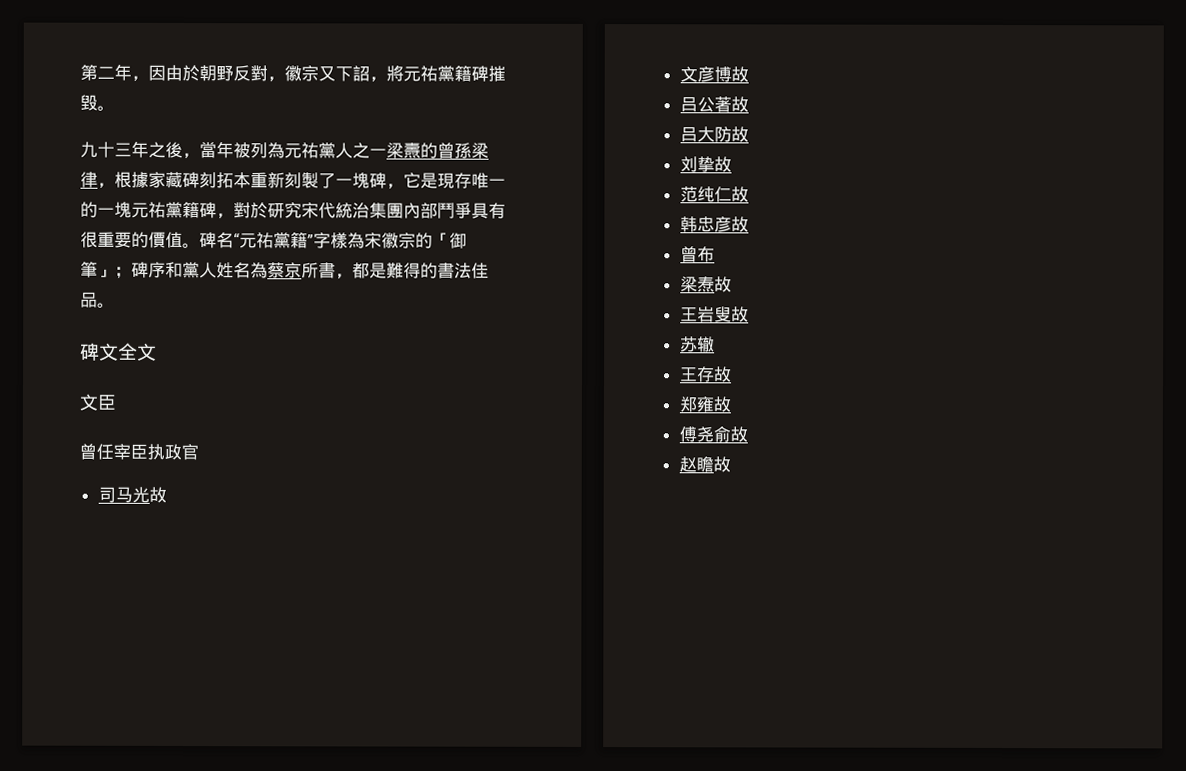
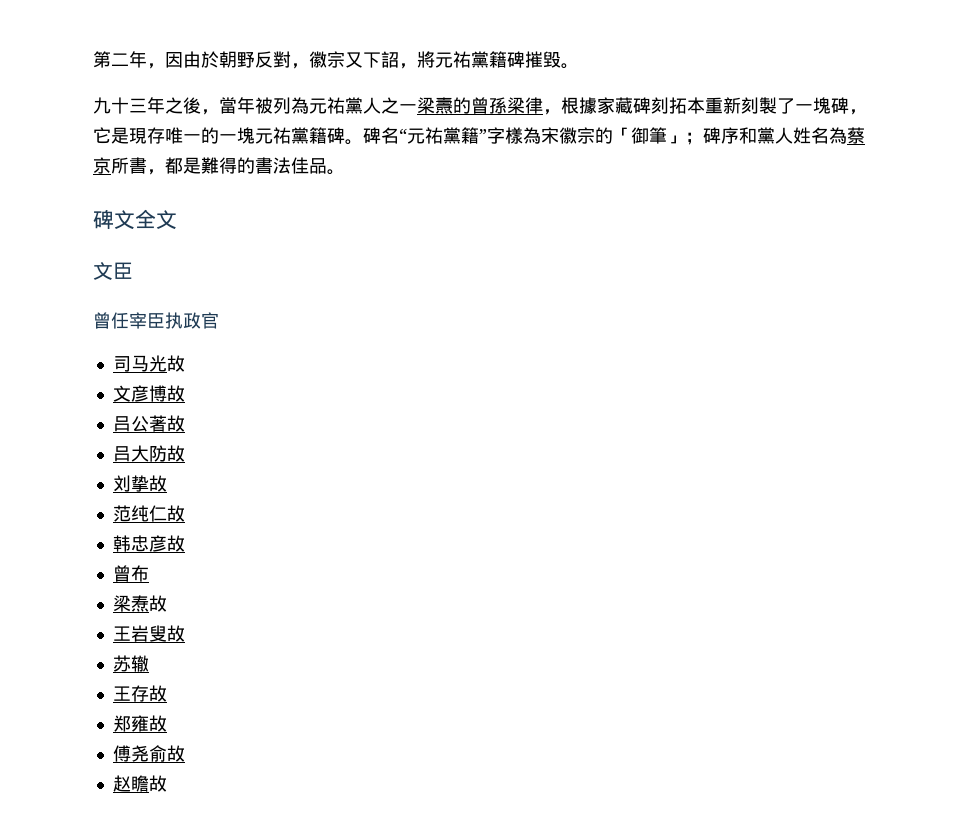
[216,202,506,220] [80,231,183,248] ，對於研究宋代統治集團內部鬥爭具有很重要的價值 -> (345, 135) none

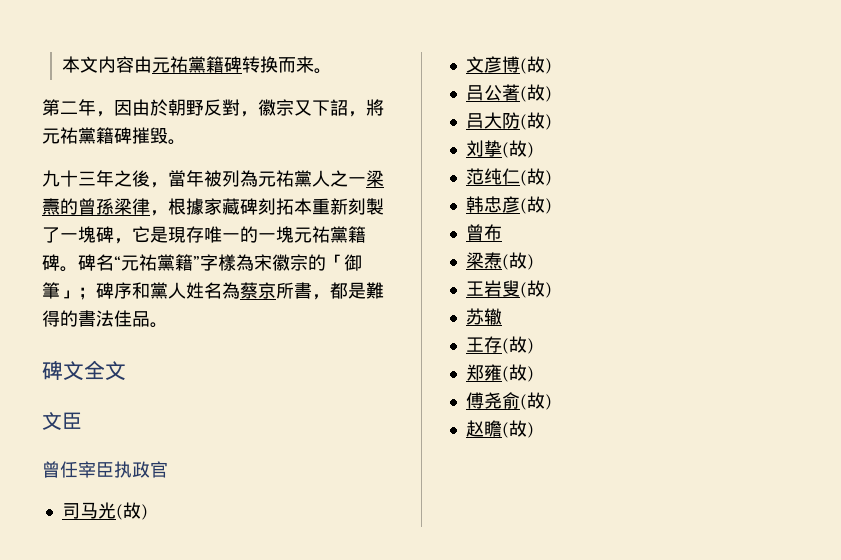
(93, 59) none -> [62,56,333,74] 本文内容由元祐黨籍碑转换而来。 //
[166,355,185,372] 故 -> [115,502,148,520] (故)
[166,385,185,402] 故 -> [519,56,552,74] (故)
[166,415,185,432] 故 -> [519,84,552,102] (故)
[166,445,185,462] 故 -> [519,112,552,130] (故)
[148,475,167,492] 故 -> [501,140,534,158] (故)
[166,505,185,522] 故 -> [519,168,552,186] (故)
[166,535,185,552] 故 -> [519,196,552,214] (故)
[148,595,167,612] 故 -> [501,252,534,270] (故)
[166,625,185,642] 故 -> [519,280,552,298] (故)
[148,685,167,702] 故 -> [501,336,534,354] (故)
[148,715,167,732] 故 -> [501,364,534,382] (故)
[166,745,185,762] 故 -> [519,392,552,410] (故)
[148,775,167,792] 故 -> [501,420,534,438] (故)

